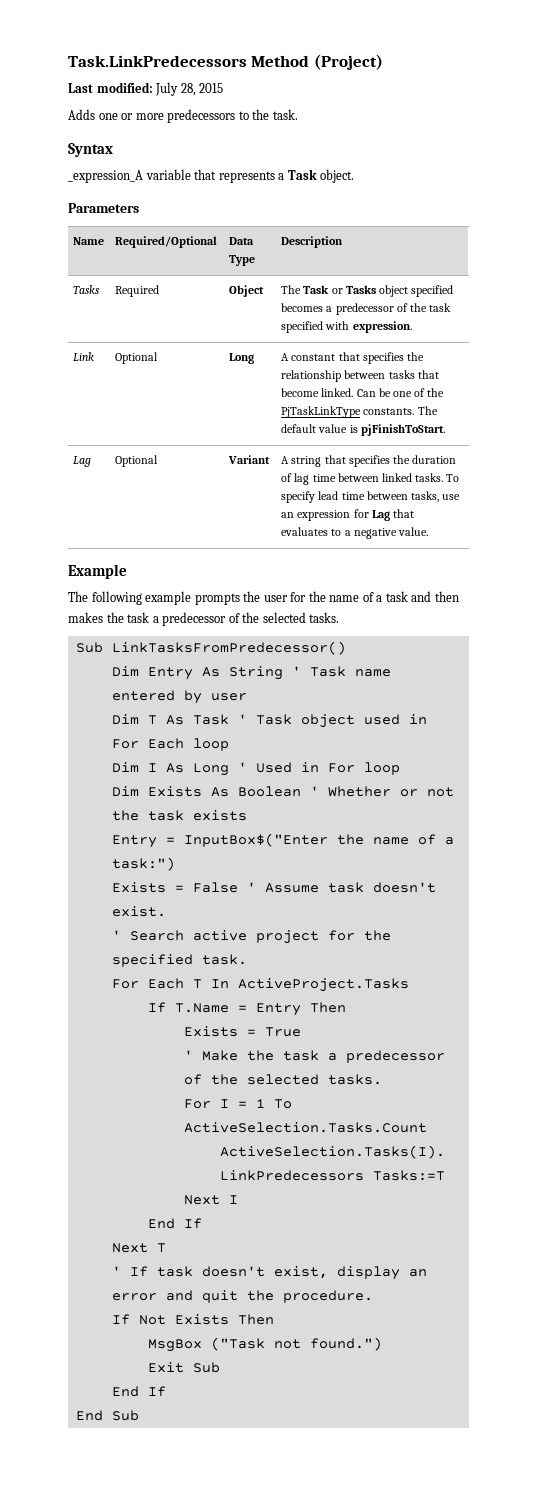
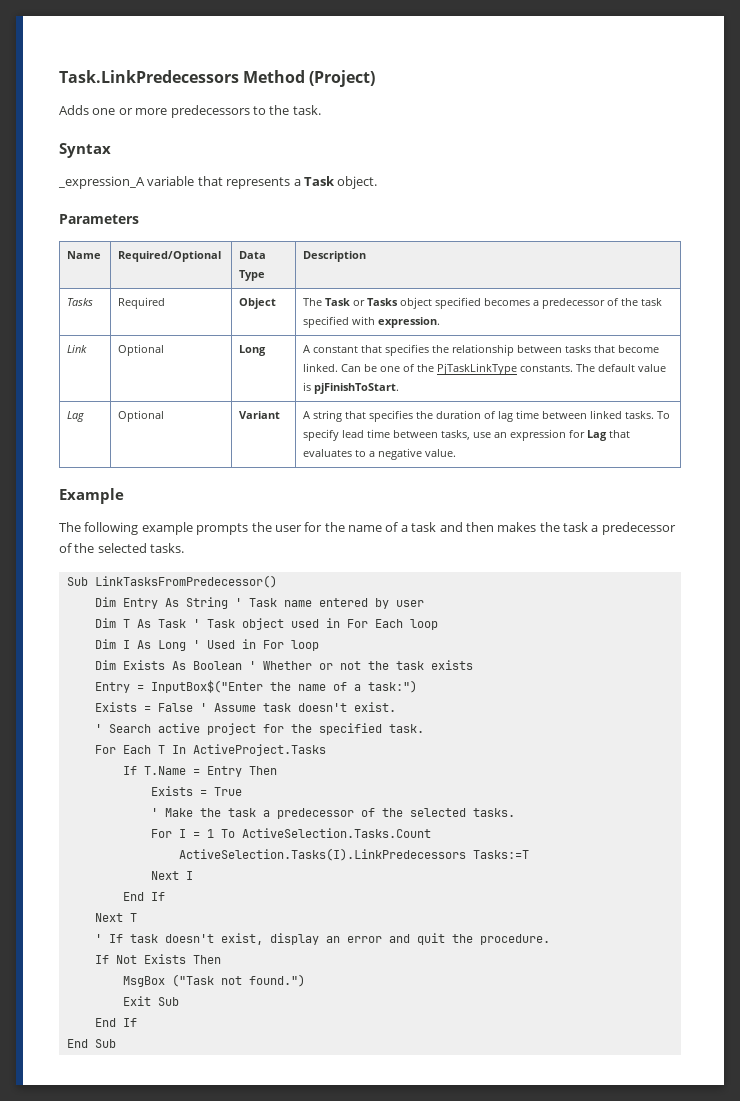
[68,82,224,96] // Last modified: July 28, 2015 -> (376, 78) none

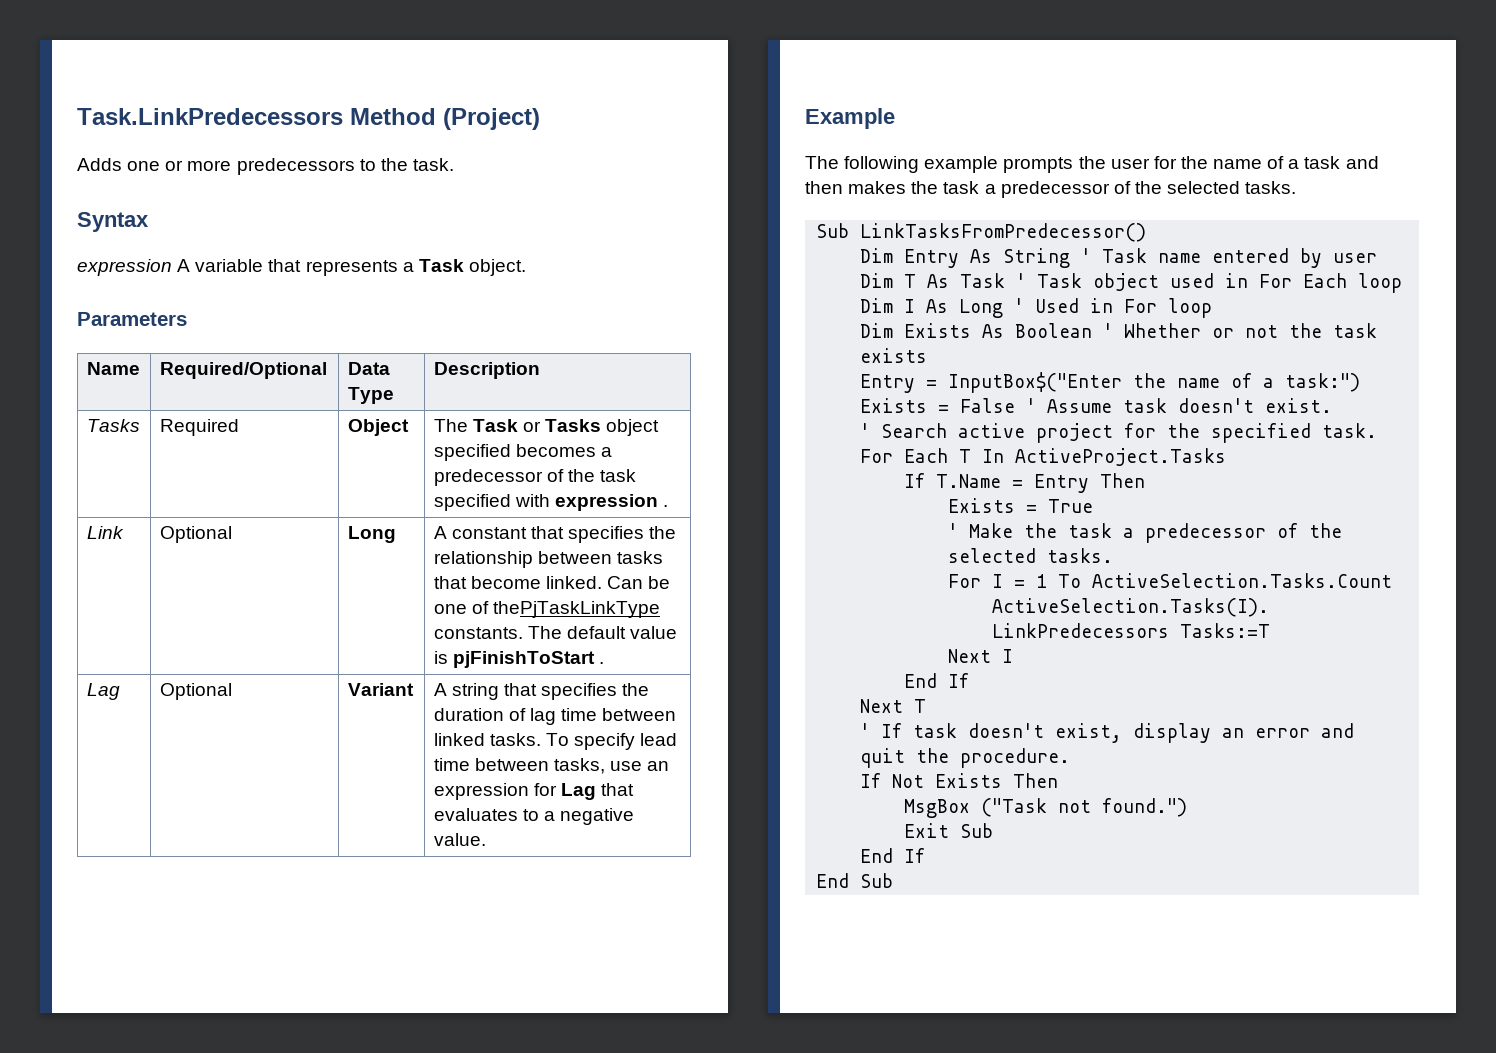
[58,176,145,189] _expression_A -> [77,259,191,276] expression A
[378,317,441,328] expression. -> [555,494,669,511] expression .
[417,363,518,375] the PjTaskLinkType -> [493,601,661,618] thePjTaskLinkType
[314,383,400,394] pjFinishToStart. -> [452,651,605,668] pjFinishToStart .

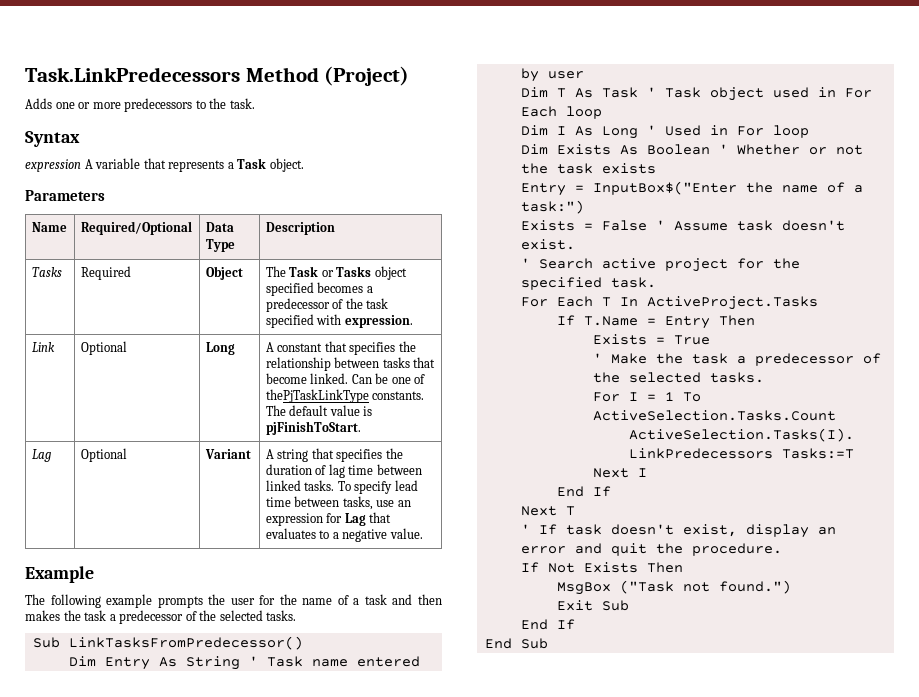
[555,494,669,511] expression . -> [344,315,413,328] expression.
[452,651,605,668] pjFinishToStart . -> [265,421,361,435] pjFinishToStart.

